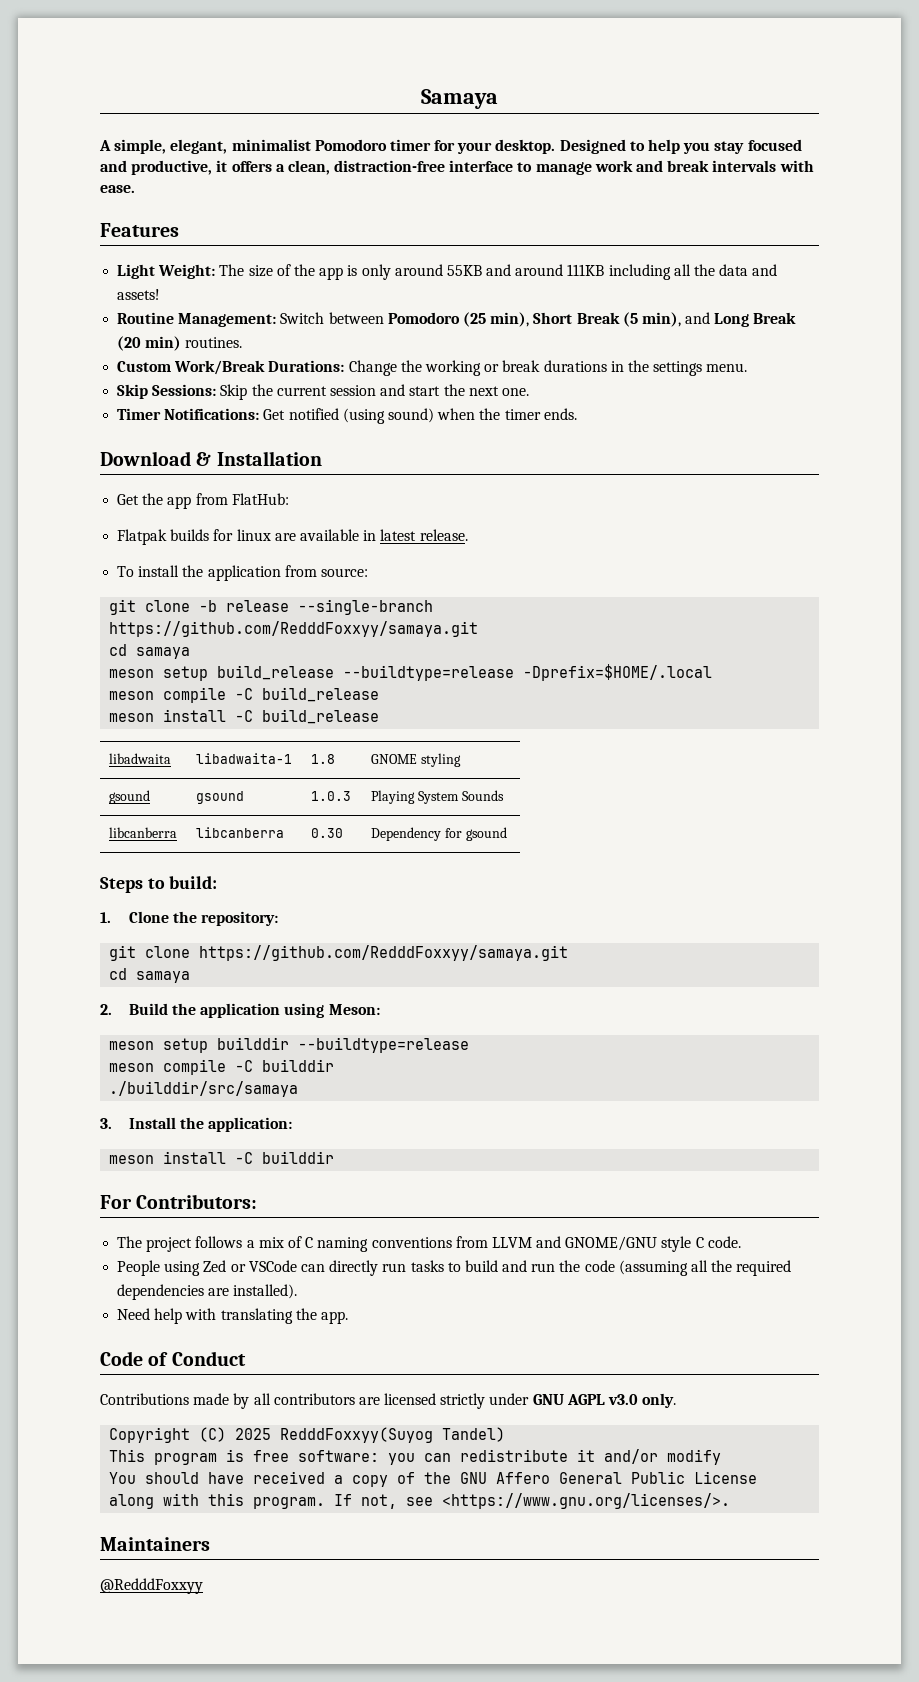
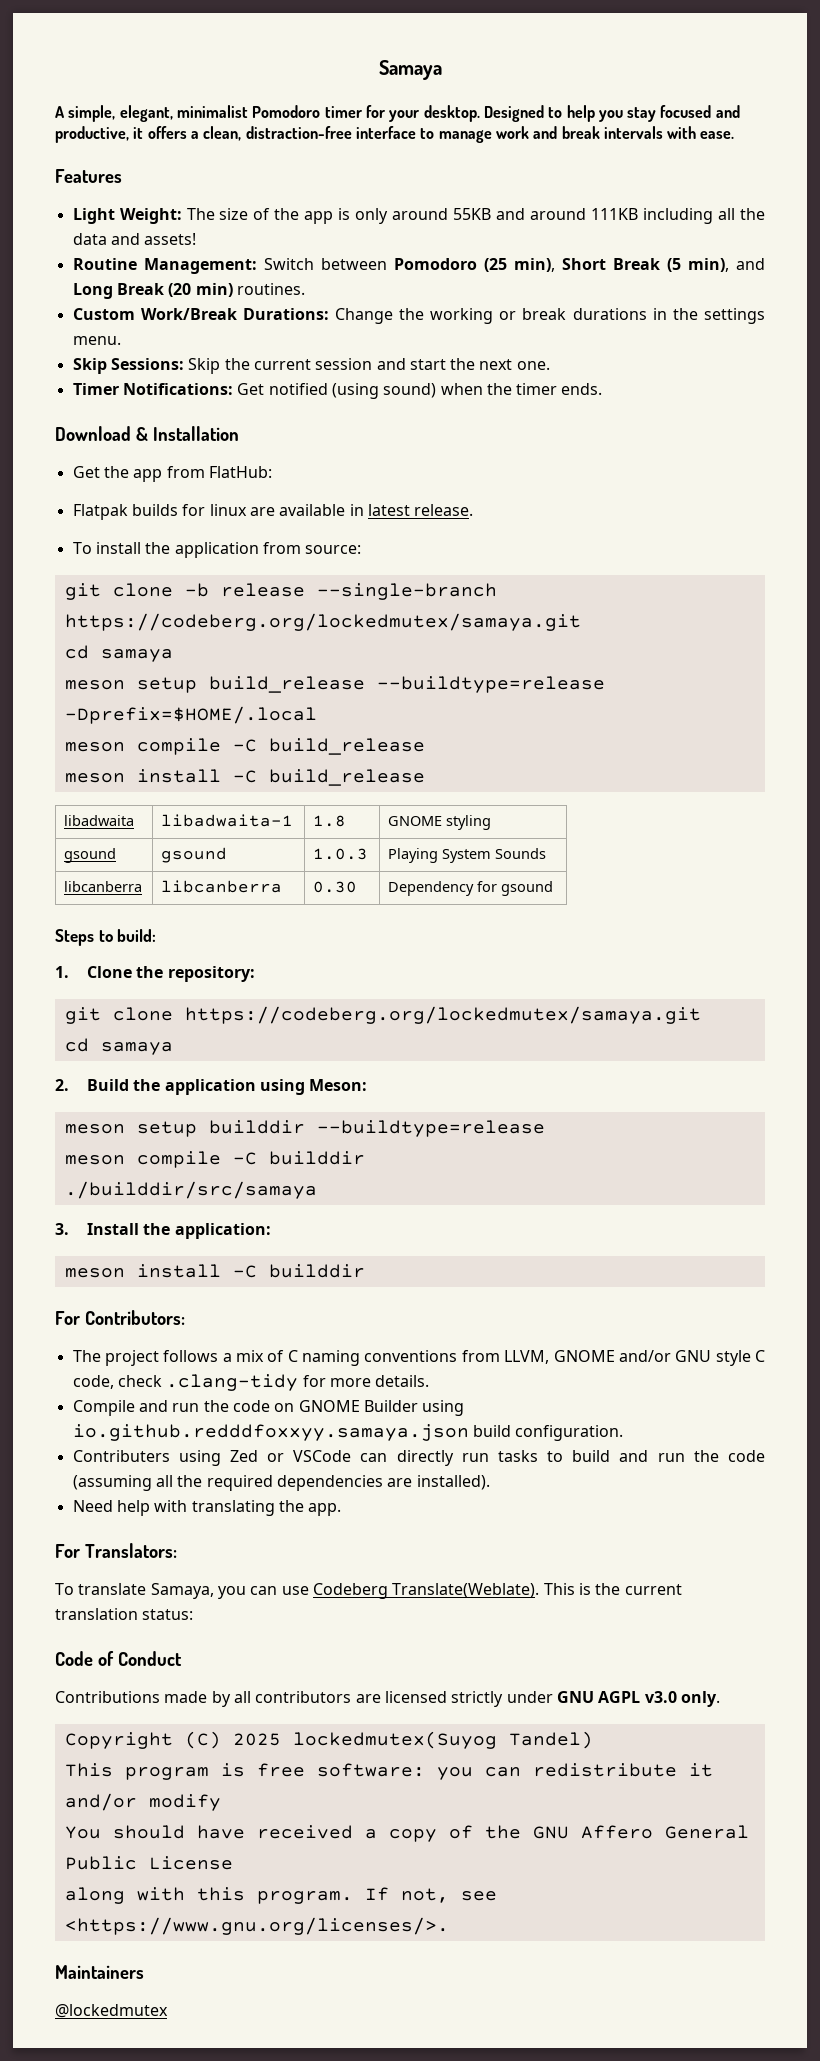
[109,621,479,637] https://github.com/RedddFoxxyy/samaya.git -> [64,613,581,631] https://codeberg.org/lockedmutex/samaya.git
[199,945,569,961] https://github.com/RedddFoxxyy/samaya.git -> [184,1006,701,1024] https://codeberg.org/lockedmutex/samaya.git
[491,1236,741,1252] [117,1260,161,1276] LLVM and GNOME/GNU style C code. // People -> [504,1350,766,1366] [72,1374,430,1391] [72,1400,465,1416] [72,1424,624,1441] [72,1450,170,1462] LLVM, GNOME and/or GNU style C code, check .clang-tidy for more details. // Compile and run the code on GNOME Builder using io.github.redddfoxxyy.samaya.json build configuration. // Contributers
(348, 1317) none -> [55,1543,177,1558] [55,1583,682,1599] [55,1608,194,1620] // For Translators: // To translate Samaya, you can use Codeberg Translate(Weblate). This is the current translation status:
[280,1427,434,1443] RedddFoxxyy(Suyog -> [292,1731,497,1749] lockedmutex(Suyog
[100,1578,203,1594] @RedddFoxxyy -> [55,2004,168,2018] @lockedmutex

